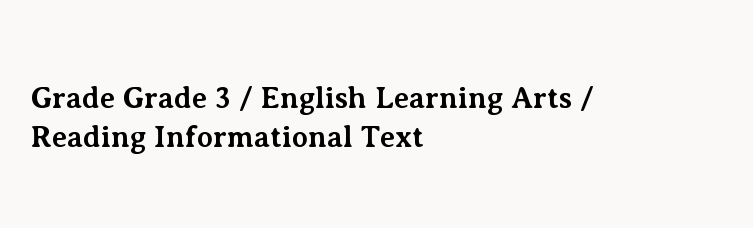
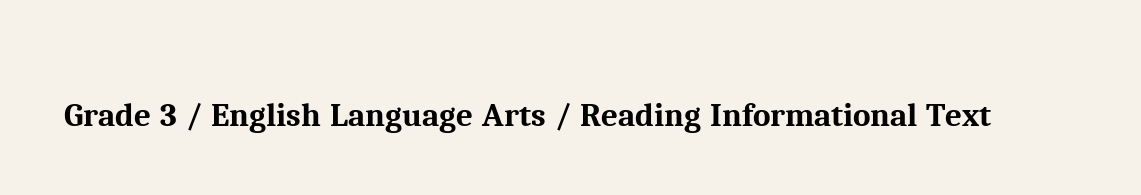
[31,86,208,108] Grade Grade -> [64,103,151,126] Grade
[374,87,503,115] Learning -> [330,104,474,133] Language

